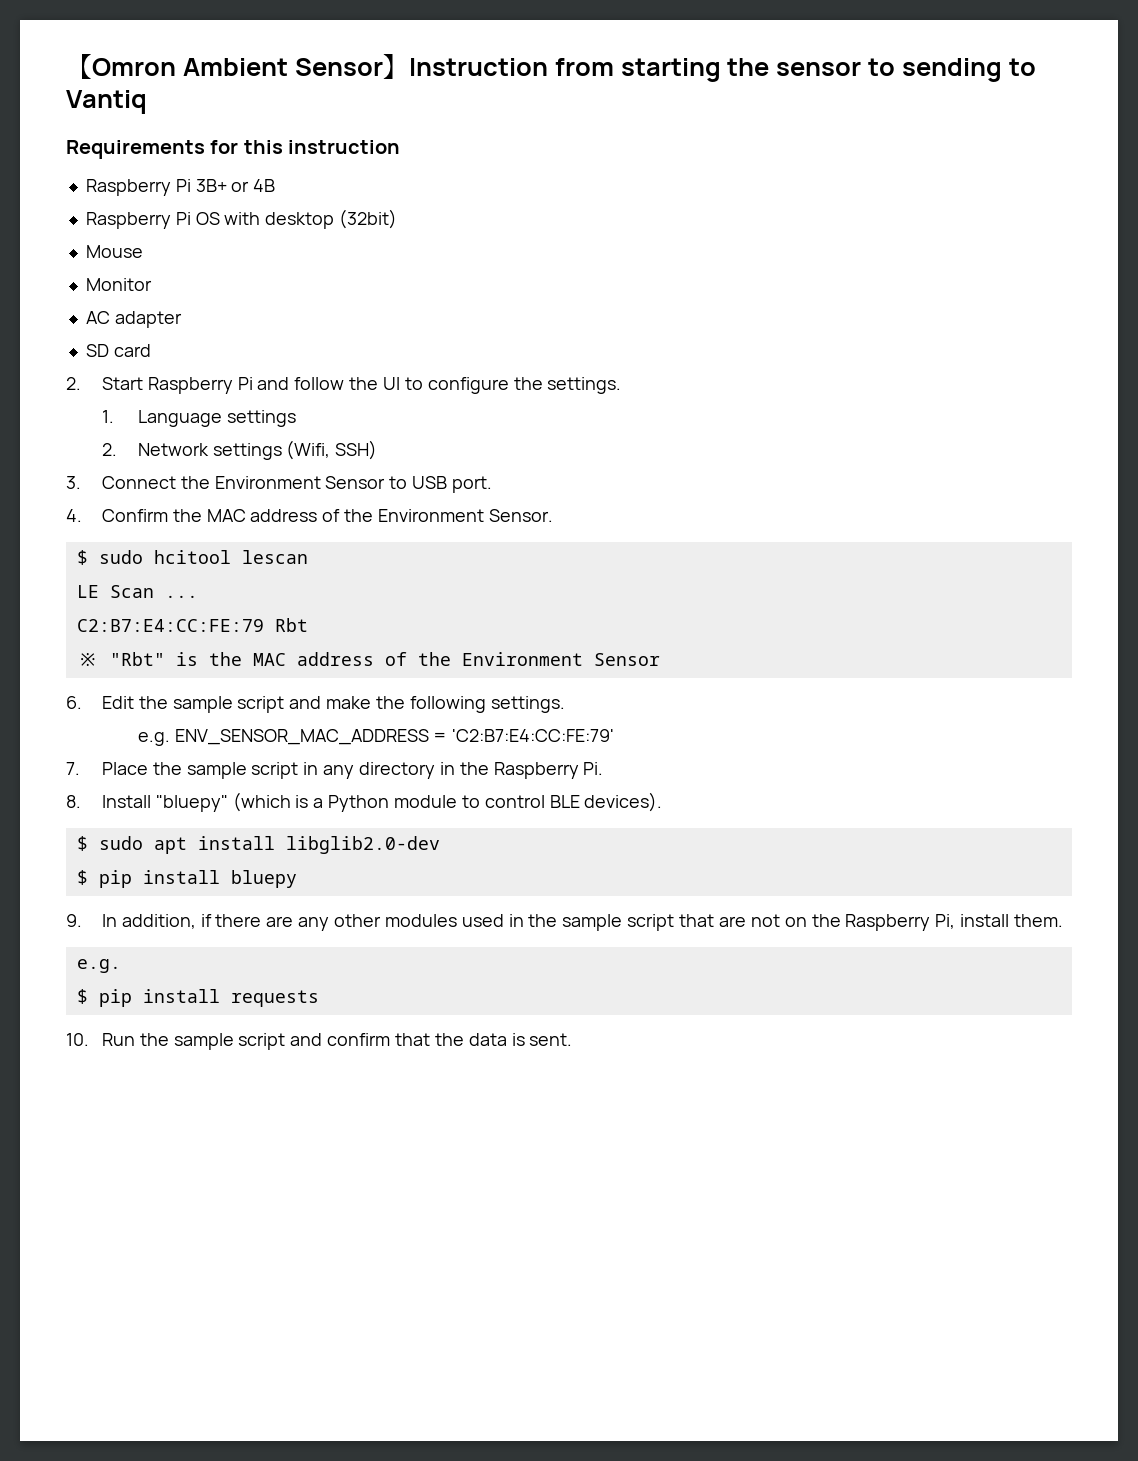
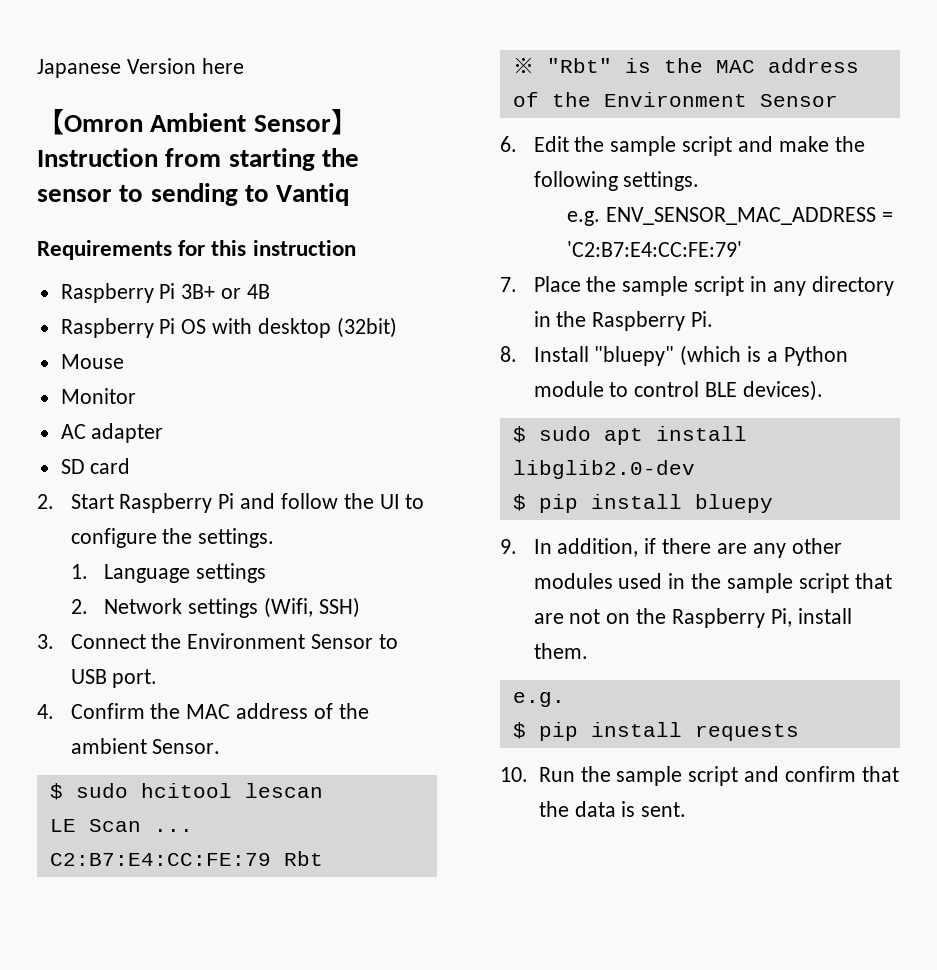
(66, 66) none -> [37,58,244,78] Japanese Version here //
[378,509,485,522] Environment -> [70,738,147,754] ambient

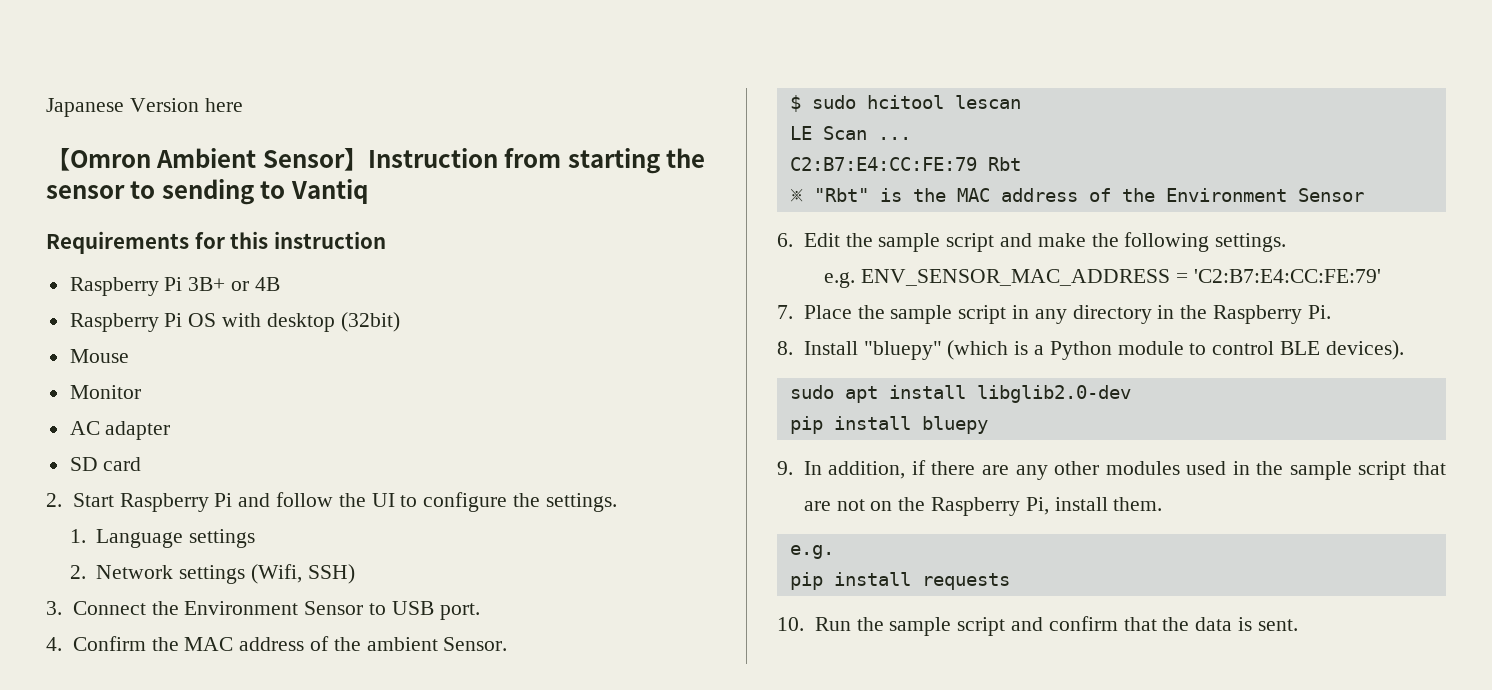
[512,426,526,443] $ -> (1404, 350) none
[512,494,526,511] $ -> (1131, 394) none
[512,722,526,739] $ -> (834, 552) none

